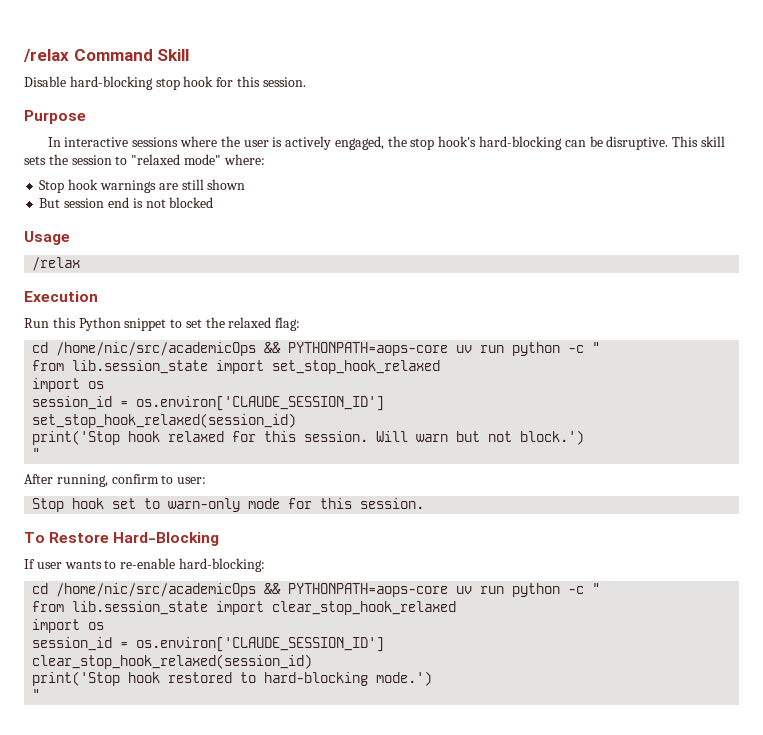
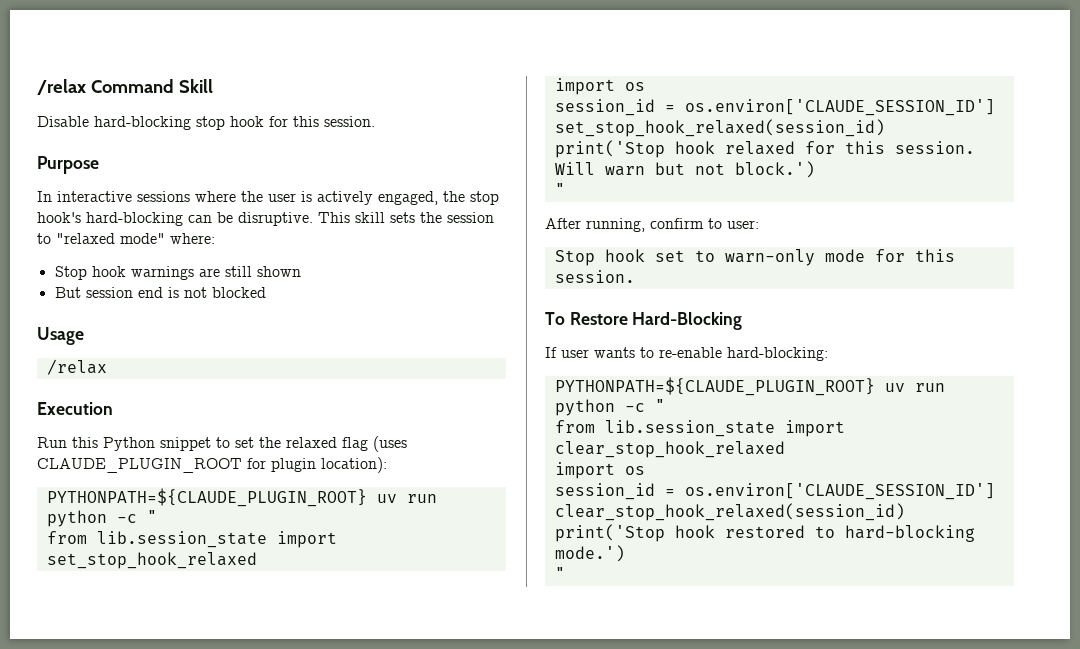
[275,317,301,331] [32,342,449,356] flag: // cd /home/nic/src/academicOps && PYTHONPATH=aops-core -> [342,436,407,452] [37,457,387,473] [46,488,367,507] flag (uses CLAUDE_PLUGIN_ROOT for plugin location): // PYTHONPATH=${CLAUDE_PLUGIN_ROOT}
[32,583,449,597] cd /home/nic/src/academicOps && PYTHONPATH=aops-core -> [554,377,875,396] PYTHONPATH=${CLAUDE_PLUGIN_ROOT}

